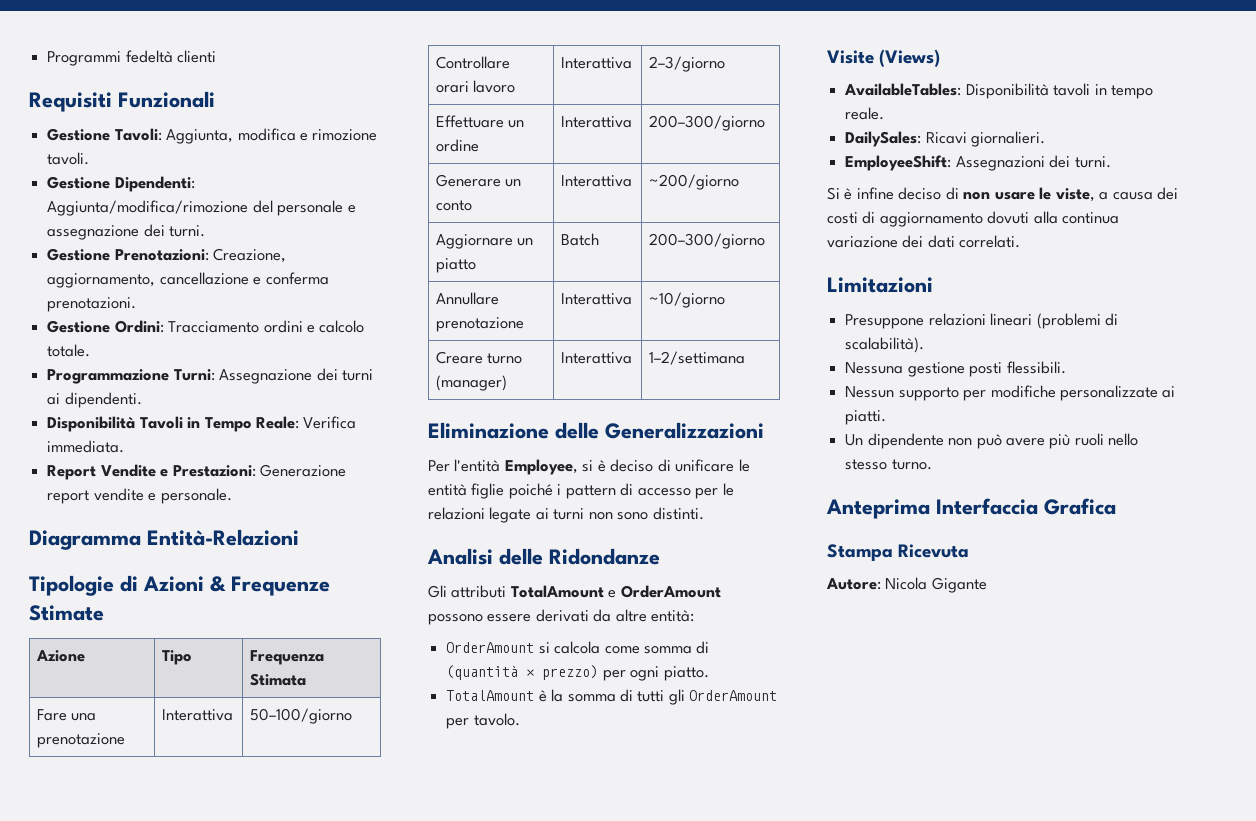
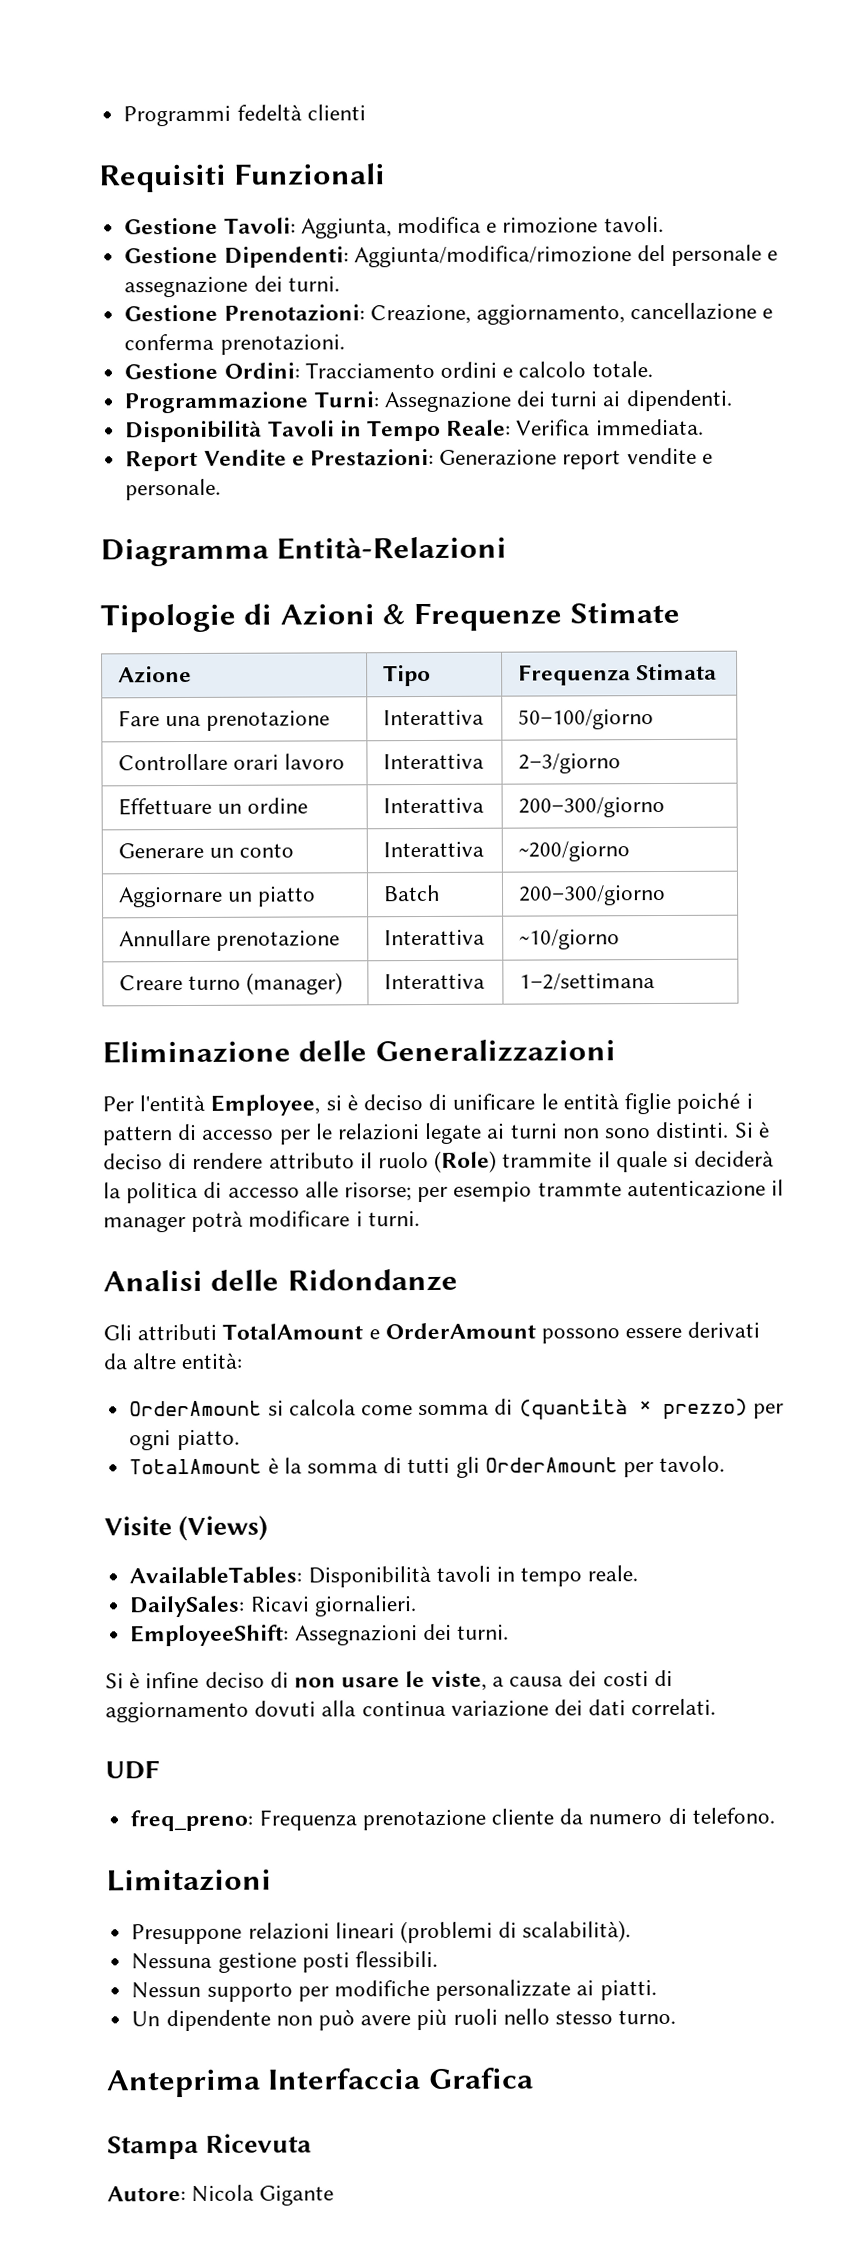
(704, 513) none -> [733,1121,770,1138] [103,1150,775,1173] [103,1179,785,1204] [103,1210,420,1233] Si è deciso di rendere attributo il ruolo (Role) trammite il quale si deciderà la politica di accesso alle risorse; per esempio trammte autenticazione il manager potrà modificare i turni.
(1021, 241) none -> [105,1760,160,1780] [130,1807,775,1832] // UDF // freq_preno: Frequenza prenotazione cliente da numero di telefono.

